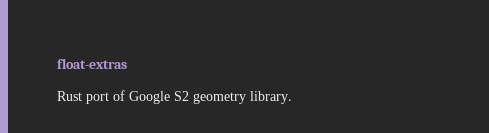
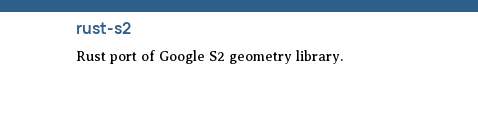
[57,58,127,69] float-extras -> [76,22,131,34] rust-s2

